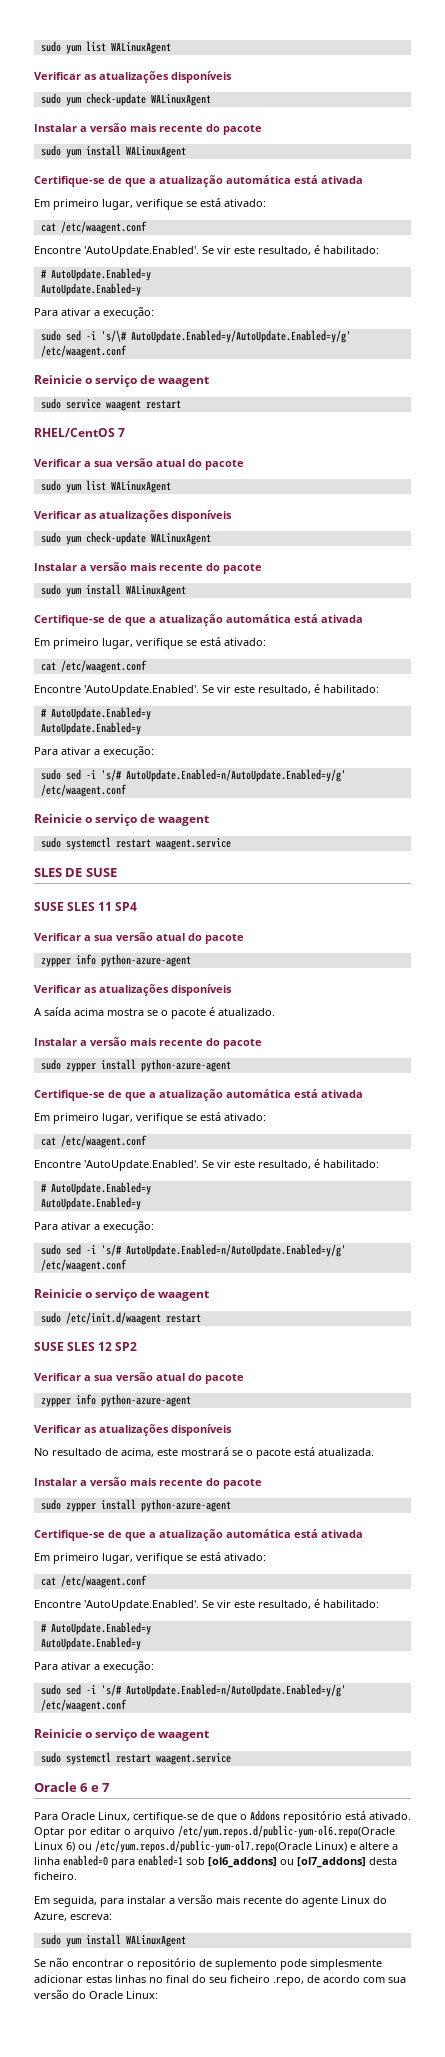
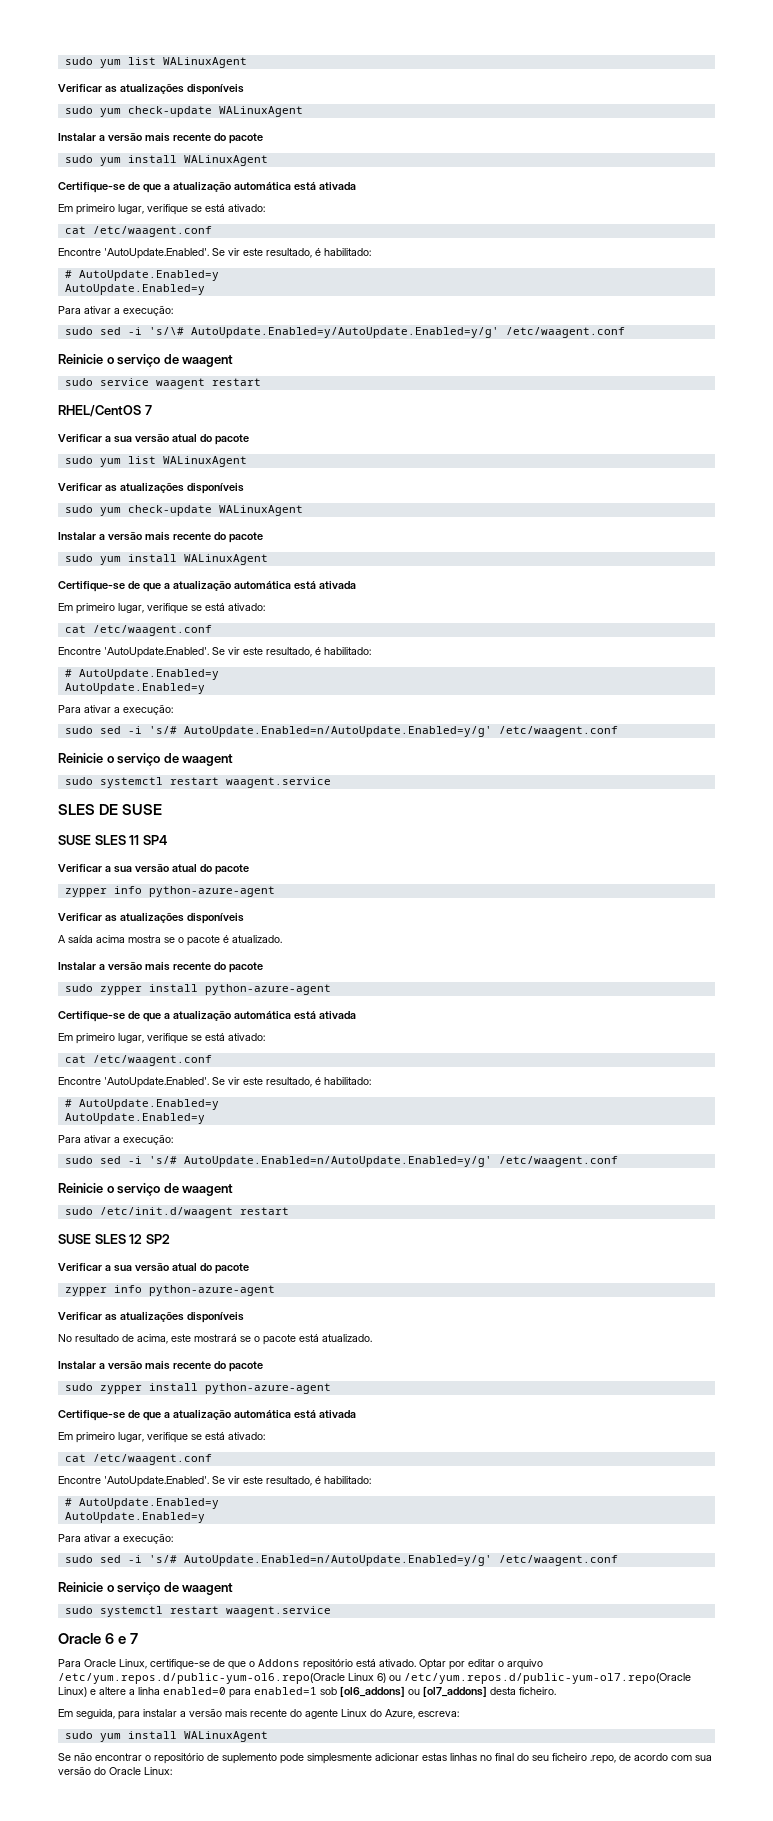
[318,1448,374,1456] atualizada. -> [322,1334,372,1342] atualizado.

